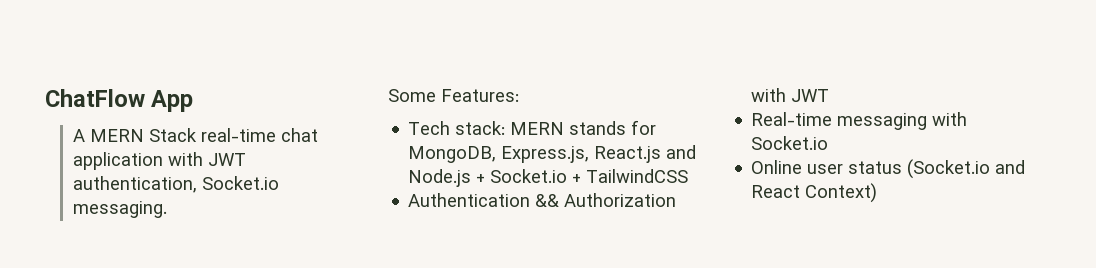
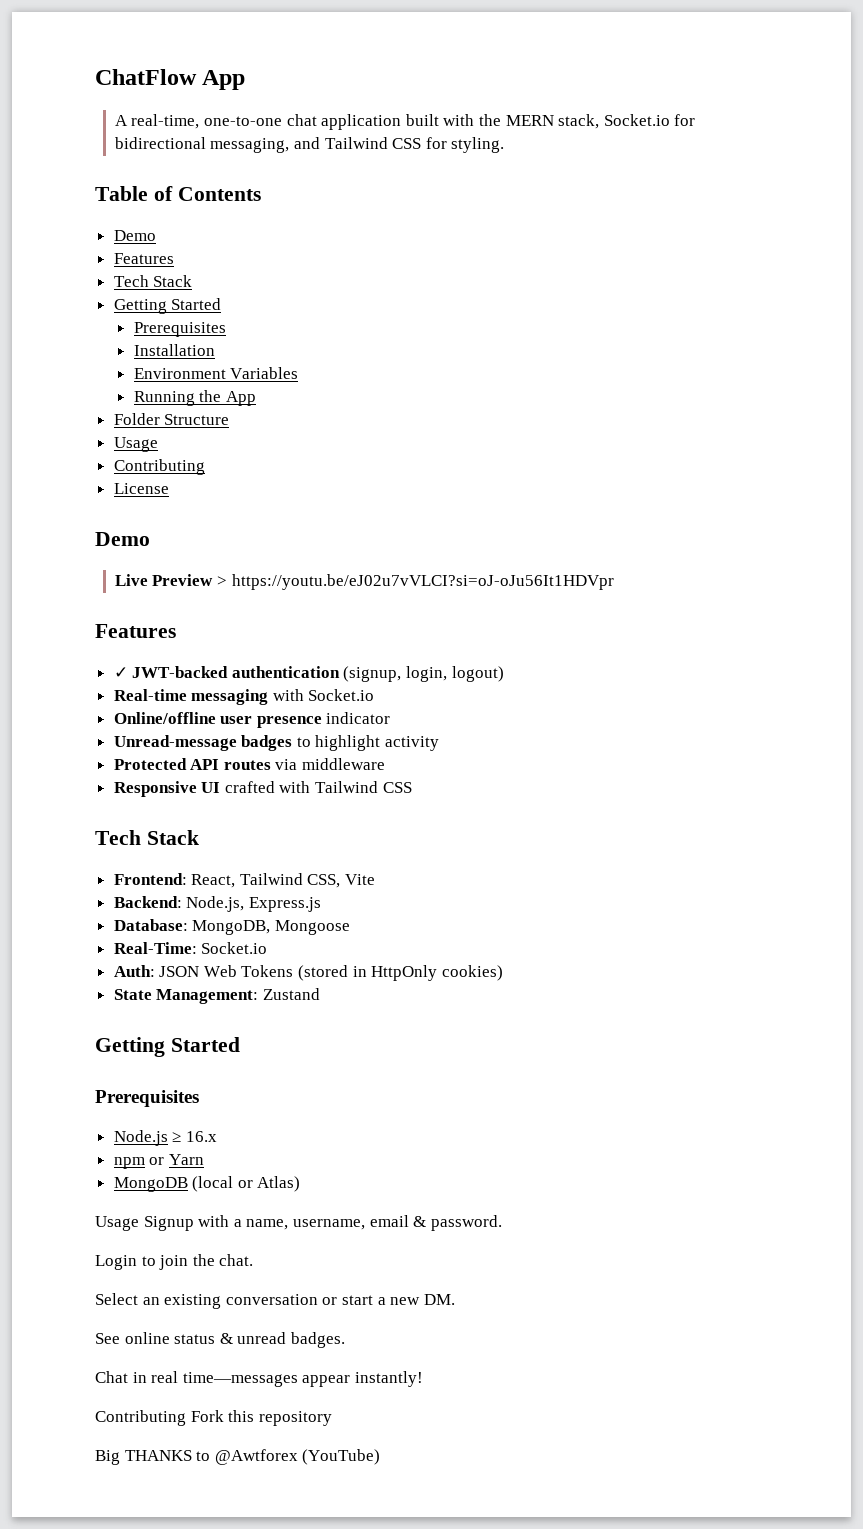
[89,128,318,142] [72,152,246,170] [72,176,279,193] [72,201,167,218] [388,89,519,102] [408,120,657,135] [408,145,697,163] [408,169,689,187] [408,193,677,207] [751,88,830,102] [751,112,968,130] [751,136,829,150] [751,159,1026,179] [751,183,878,203] MERN Stack real-time chat application with JWT authentication, Socket.io messaging. // Some Features: // Tech stack: MERN stands for MongoDB, Express.js, React.js and Node.js + Socket.io + TailwindCSS // Authentication && Authorization with JWT // Real-time messaging with Socket.io // Online user status (Socket.io and React Context) -> [131,114,696,130] [114,137,505,153] [95,186,261,201] [113,230,156,241] [113,253,174,264] [113,275,193,287] [113,298,222,314] [133,322,226,337] [133,344,215,356] [133,367,299,379] [133,390,256,406] [113,413,230,425] [113,437,158,452] [113,459,205,475] [113,483,169,494] [95,532,150,546] [114,574,614,590] [95,624,176,638] [113,666,504,682] [113,689,375,705] [113,712,391,728] [113,735,440,751] [113,758,386,770] [113,781,412,797] [95,830,199,845] [113,873,376,888] [113,896,321,912] [113,919,350,935] [113,942,268,954] [113,965,503,981] [113,988,320,1004] [95,1037,240,1057] [95,1090,199,1107] [113,1130,217,1146] [113,1154,204,1169] [113,1176,301,1192] [95,1215,502,1231] [95,1254,254,1270] [95,1293,455,1309] [95,1332,345,1348] [95,1371,423,1387] [95,1410,332,1426] [95,1449,381,1465] real-time, one-to-one chat application built with the MERN stack, Socket.io for bidirectional messaging, and Tailwind CSS for styling. // Table of Contents // Demo // Features // Tech Stack // Getting Started // Prerequisites // Installation // Environment Variables // Running the App // Folder Structure // Usage // Contributing // License // Demo // Live Preview > https://youtu.be/eJ02u7vVLCI?si=oJ-oJu56It1HDVpr // Features // ✓ JWT-backed authentication (signup, login, logout) // Real-time messaging with Socket.io // Online/offline user presence indicator // Unread-message badges to highlight activity // Protected API routes via middleware // Responsive UI crafted with Tailwind CSS // Tech Stack // Frontend: React, Tailwind CSS, Vite // Backend: Node.js, Express.js // Database: MongoDB, Mongoose // Real-Time: Socket.io // Auth: JSON Web Tokens (stored in HttpOnly cookies) // State Management: Zustand // Getting Started // Prerequisites // Node.js ≥ 16.x // npm or Yarn // MongoDB (local or Atlas) // Usage Signup with a name, username, email & password. // Login to join the chat. // Select an existing conversation or start a new DM. // See online status & unread badges. // Chat in real time—messages appear instantly! // Contributing Fork this repository // Big THANKS to @Awtforex (YouTube)

